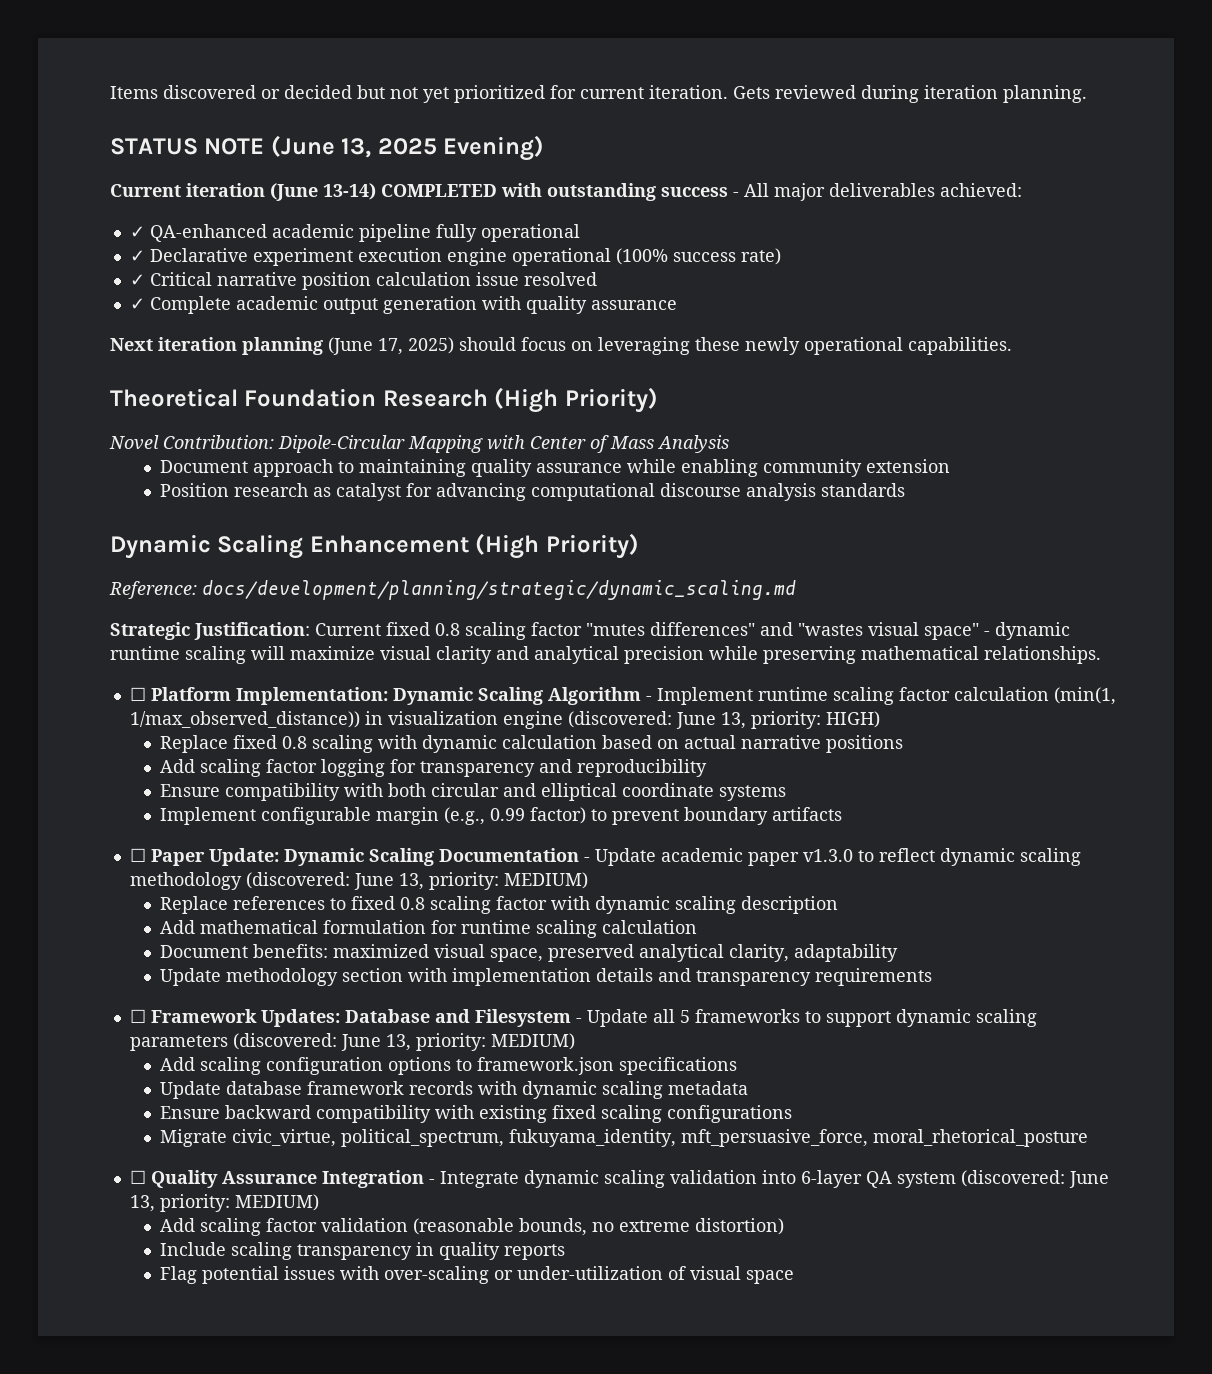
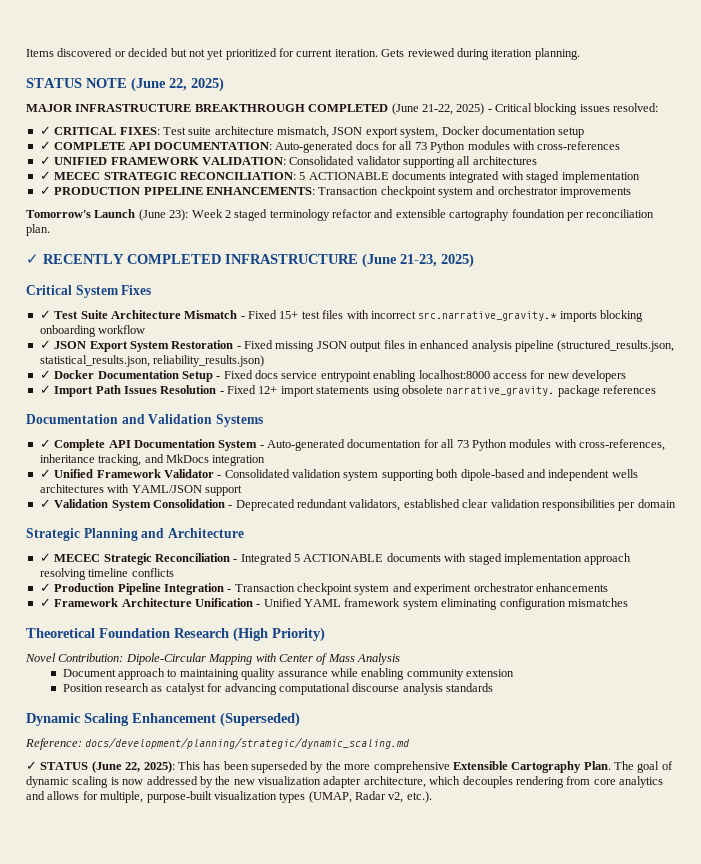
[341,135,545,161] [110,183,1022,201] [129,224,580,242] [129,248,781,266] [129,272,597,290] [129,296,677,314] [110,337,1012,355] 13, 2025 Evening) // Current iteration (June 13-14) COMPLETED with outstanding success - All major deliverables achieved: // ✓ QA-enhanced academic pipeline fully operational // ✓ Declarative experiment execution engine operational (100% success rate) // ✓ Critical narrative position calculation issue resolved // ✓ Complete academic output generation with quality assurance // Next iteration planning (June 17, 2025) should focus on leveraging these newly operational capabilities. -> [169,77,224,92] [26,103,659,115] [39,126,585,138] [39,141,621,153] [39,156,537,168] [39,171,640,183] [39,186,632,198] [26,209,655,221] [26,224,50,236] [26,253,474,268] [26,285,152,298] [39,310,643,322] [39,325,146,337] [39,340,675,352] [39,355,265,367] [39,370,626,382] [39,385,656,397] [26,414,263,427] [39,439,665,451] [39,454,266,466] [39,469,638,481] [39,484,242,496] [39,499,676,511] [26,528,244,541] [39,553,632,565] [39,568,174,580] [39,583,608,595] [39,598,628,610] 22, 2025) // MAJOR INFRASTRUCTURE BREAKTHROUGH COMPLETED (June 21-22, 2025) - Critical blocking issues resolved: // ✓ CRITICAL FIXES: Test suite architecture mismatch, JSON export system, Docker documentation setup // ✓ COMPLETE API DOCUMENTATION: Auto-generated docs for all 73 Python modules with cross-references // ✓ UNIFIED FRAMEWORK VALIDATION: Consolidated validator supporting all architectures // ✓ MECEC STRATEGIC RECONCILIATION: 5 ACTIONABLE documents integrated with staged implementation // ✓ PRODUCTION PIPELINE ENHANCEMENTS: Transaction checkpoint system and orchestrator improvements // Tomorrow's Launch (June 23): Week 2 staged terminology refactor and extensible cartography foundation per reconciliation plan. // ✓ RECENTLY COMPLETED INFRASTRUCTURE (June 21-23, 2025) // Critical System Fixes // ✓ Test Suite Architecture Mismatch - Fixed 15+ test files with incorrect src.narrative_gravity.* imports blocking onboarding workflow // ✓ JSON Export System Restoration - Fixed missing JSON output files in enhanced analysis pipeline (structured_results.json, statistical_results.json, reliability_results.json) // ✓ Docker Documentation Setup - Fixed docs service entrypoint enabling localhost:8000 access for new developers // ✓ Import Path Issues Resolution - Fixed 12+ import statements using obsolete narrative_gravity. package references // Documentation and Validation Systems // ✓ Complete API Documentation System - Auto-generated documentation for all 73 Python modules with cross-references, inheritance tracking, and MkDocs integration // ✓ Unified Framework Validator - Consolidated validation system supporting both dipole-based and independent wells architectures with YAML/JSON support // ✓ Validation System Consolidation - Deprecated redundant validators, established clear validation responsibilities per domain // Strategic Planning and Architecture // ✓ MECEC Strategic Reconciliation - Integrated 5 ACTIONABLE documents with staged implementation approach resolving timeline conflicts // ✓ Production Pipeline Integration - Transaction checkpoint system and experiment orchestrator enhancements // ✓ Framework Architecture Unification - Unified YAML framework system eliminating configuration mismatches
[475,533,639,559] (High Priority) -> [220,712,300,727] (Superseded)
[110,622,1070,640] [110,646,1101,664] [129,687,1116,705] [129,711,880,729] [160,735,904,753] [160,759,708,777] [160,783,787,801] [160,807,843,825] [129,848,1081,866] [129,872,588,890] [160,896,839,914] [160,920,698,938] [160,944,899,962] [160,968,933,986] [129,1009,1037,1027] [129,1033,575,1051] [160,1057,738,1075] [160,1081,749,1099] [160,1105,793,1123] [160,1129,1089,1147] [129,1170,1109,1188] [129,1194,319,1212] [160,1218,785,1236] [160,1242,566,1260] [160,1266,795,1284] Strategic Justification: Current fixed 0.8 scaling factor "mutes differences" and "wastes visual space" - dynamic runtime scaling will maximize visual clarity and analytical precision while preserving mathematical relationships. // ☐ Platform Implementation: Dynamic Scaling Algorithm - Implement runtime scaling factor calculation (min(1, 1/max_observed_distance)) in visualization engine (discovered: June 13, priority: HIGH) // Replace fixed 0.8 scaling with dynamic calculation based on actual narrative positions // Add scaling factor logging for transparency and reproducibility // Ensure compatibility with both circular and elliptical coordinate systems // Implement configurable margin (e.g., 0.99 factor) to prevent boundary artifacts // ☐ Paper Update: Dynamic Scaling Documentation - Update academic paper v1.3.0 to reflect dynamic scaling methodology (discovered: June 13, priority: MEDIUM) // Replace references to fixed 0.8 scaling factor with dynamic scaling description // Add mathematical formulation for runtime scaling calculation // Document benefits: maximized visual space, preserved analytical clarity, adaptability // Update methodology section with implementation details and transparency requirements // ☐ Framework Updates: Database and Filesystem - Update all 5 frameworks to support dynamic scaling parameters (discovered: June 13, priority: MEDIUM) // Add scaling configuration options to framework.json specifications // Update database framework records with dynamic scaling metadata // Ensure backward compatibility with existing fixed scaling configurations // Migrate civic_virtue, political_spectrum, fukuyama_identity, mft_persuasive_force, moral_rhetorical_posture // ☐ Quality Assurance Integration - Integrate dynamic scaling validation into 6-layer QA system (discovered: June 13, priority: MEDIUM) // Add scaling factor validation (reasonable bounds, no extreme distortion) // Include scaling transparency in quality reports // Flag potential issues with over-scaling or under-utilization of visual space -> [26,761,673,773] [26,776,663,788] [26,791,432,803] ✓ STATUS (June 22, 2025): This has been superseded by the more comprehensive Extensible Cartography Plan. The goal of dynamic scaling is now addressed by the new visualization adapter architecture, which decouples rendering from core analytics and allows for multiple, purpose-built visualization types (UMAP, Radar v2, etc.).

